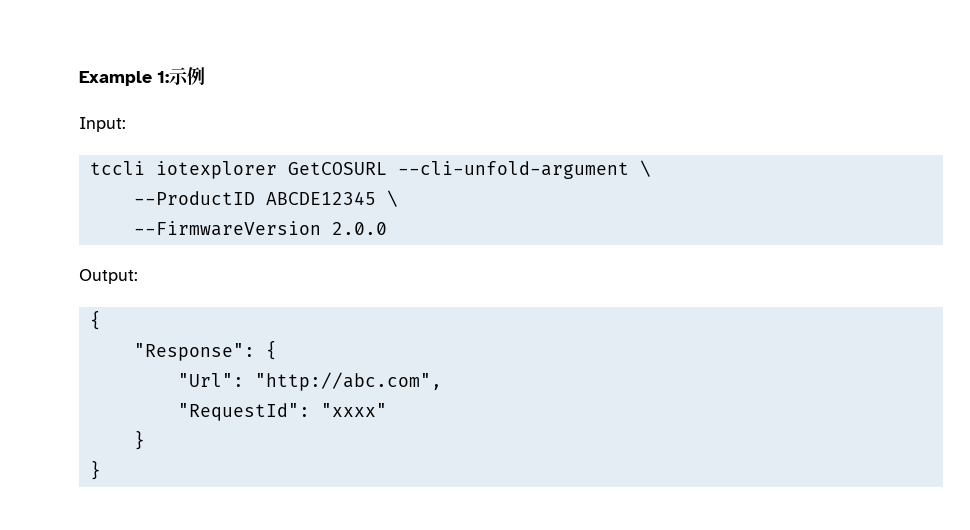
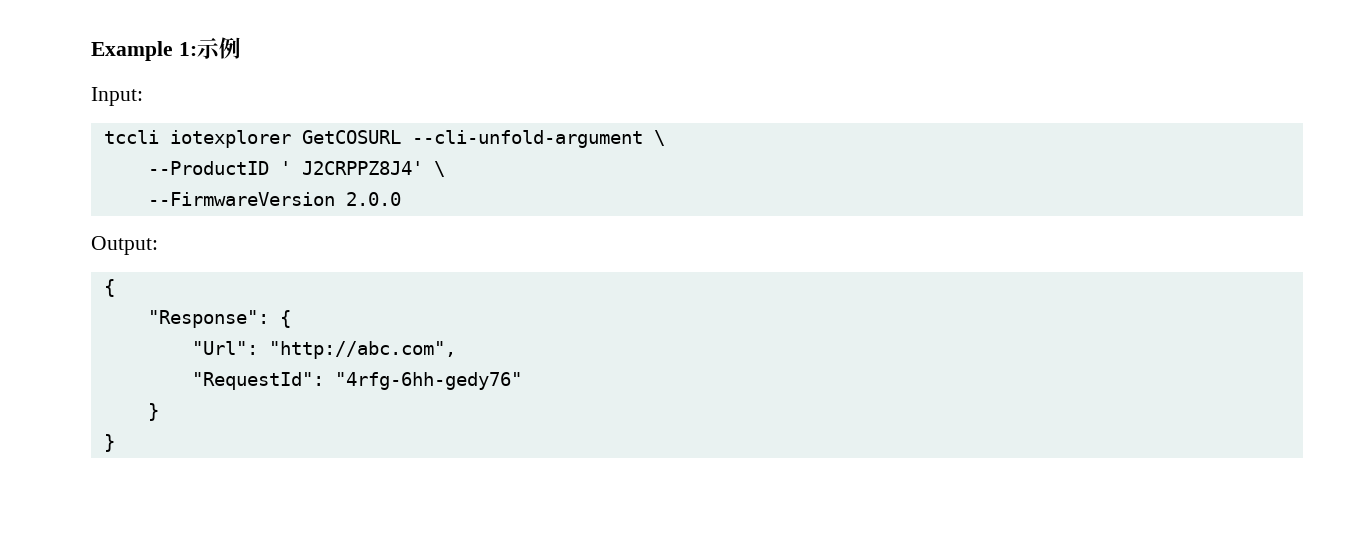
[265,191,376,205] ABCDE12345 -> [279,161,423,175] ' J2CRPPZ8J4'
[320,403,387,417] "xxxx" -> [334,372,522,390] "4rfg-6hh-gedy76"

